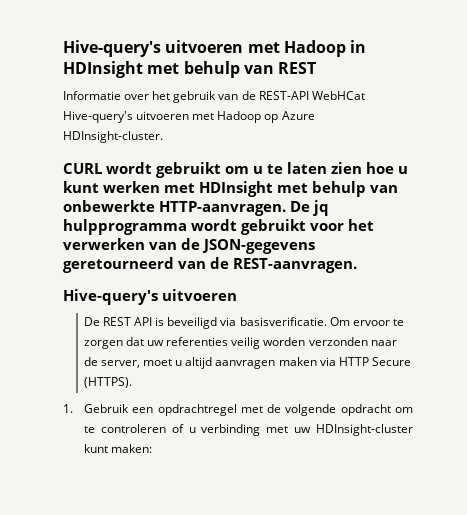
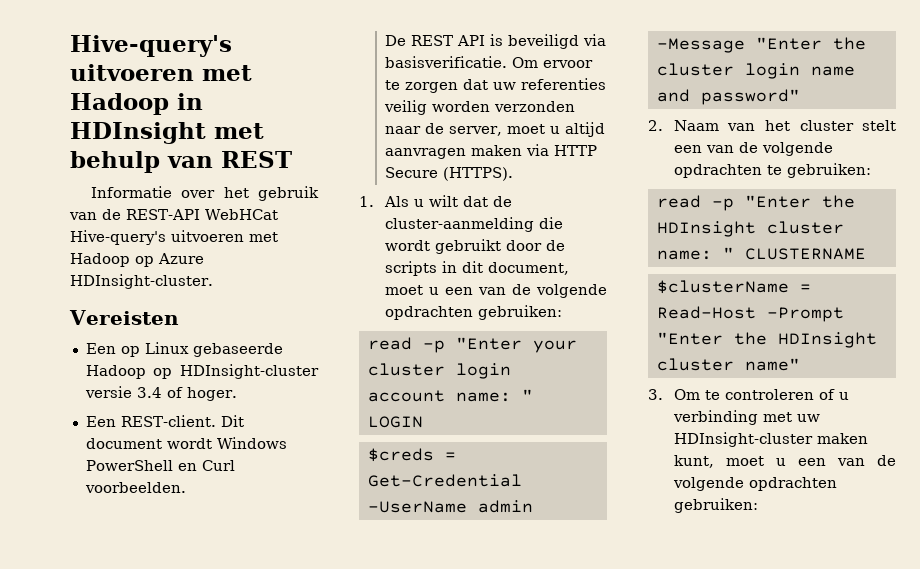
[63,162,408,178] [63,181,398,197] [63,200,329,216] [63,219,374,235] [63,238,315,254] [63,257,357,273] [63,289,237,305] CURL wordt gebruikt om u te laten zien hoe u kunt werken met HDInsight met behulp van onbewerkte HTTP-aanvragen. De jq hulpprogramma wordt gebruikt voor het verwerken van de JSON-gegevens geretourneerd van de REST-aanvragen. // Hive-query's uitvoeren -> [69,310,179,325] [85,342,283,357] [85,364,319,379] [84,386,237,401] [85,415,244,427] [85,437,287,449] [85,460,235,471] [84,482,186,493] Vereisten // Een op Linux gebaseerde Hadoop op HDInsight-cluster versie 3.4 of hoger. // Een REST-client. Dit document wordt Windows PowerShell en Curl voorbeelden.
[83,404,413,416] Gebruik een opdrachtregel met de volgende opdracht om -> [383,195,512,207] [384,217,563,232] [384,239,565,254] [384,261,569,276] [384,284,607,298] [384,305,562,320] [367,337,577,353] [367,363,511,379] [367,389,533,402] [367,416,423,428] [367,448,456,462] [367,474,522,487] [367,500,533,513] [656,37,866,53] [656,63,855,79] [656,89,800,105] [648,120,896,131] [673,142,833,156] [673,163,871,178] [656,195,855,211] [656,221,844,237] [656,247,866,260] [656,280,811,294] [656,306,844,322] [656,332,877,348] [656,358,800,371] [648,389,700,400] Als u wilt dat de cluster-aanmelding die wordt gebruikt door de scripts in dit document, moet u een van de volgende opdrachten gebruiken: // read -p "Enter your cluster login account name: " LOGIN // $creds = Get-Credential -UserName admin -Message "Enter the cluster login name and password" // 2. Naam van het cluster stelt een van de volgende opdrachten te gebruiken: // read -p "Enter the HDInsight cluster name: " CLUSTERNAME // $clusterName = Read-Host -Prompt "Enter the HDInsight cluster name" // 3. Om
[83,444,153,453] kunt maken: -> [816,433,868,444] [673,455,896,468] [672,477,837,491] [673,498,758,513] maken kunt, moet u een van de volgende opdrachten gebruiken:

